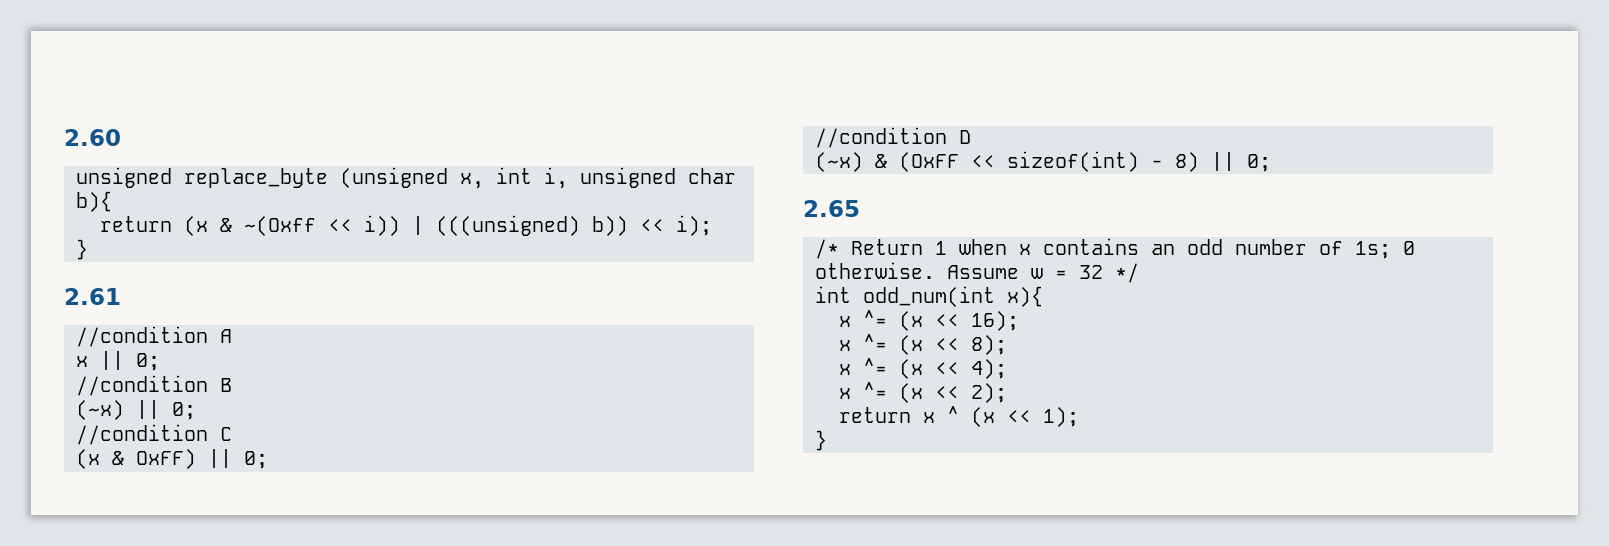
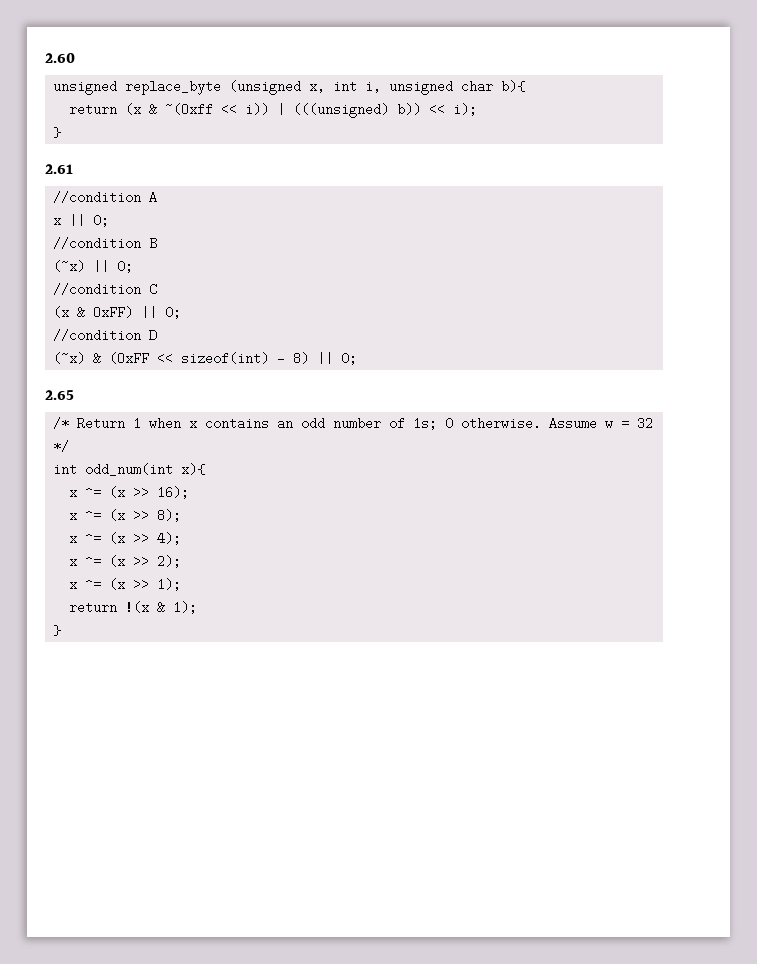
[935,314,960,327] << -> [132,486,149,499] >>
[935,338,960,351] << -> [132,509,149,522] >>
[935,362,960,375] << -> [132,532,149,545] >>
[935,386,960,399] << -> [132,555,149,568] >>
[839,406,1032,427] return x ^ (x << -> [68,578,181,591] [68,601,165,614] x ^= (x >> 1); // return !(x &

